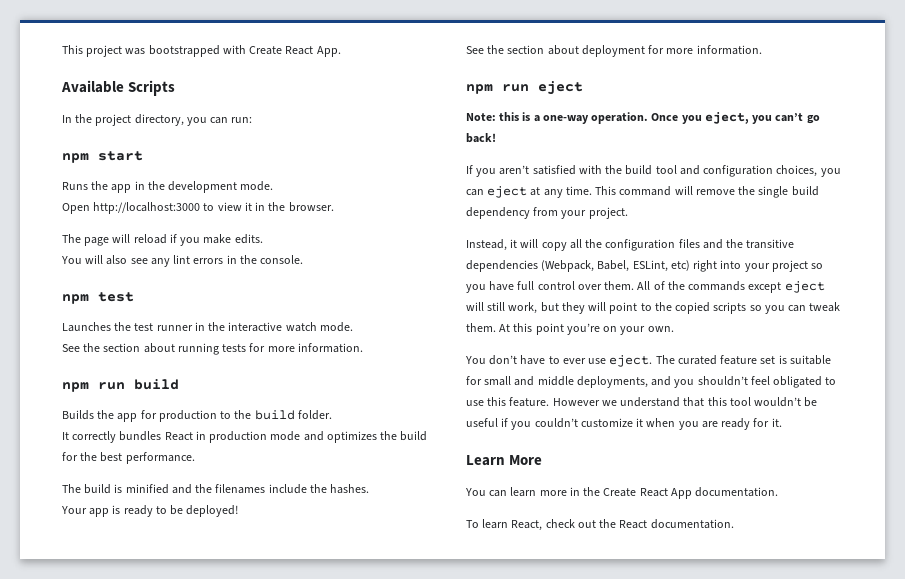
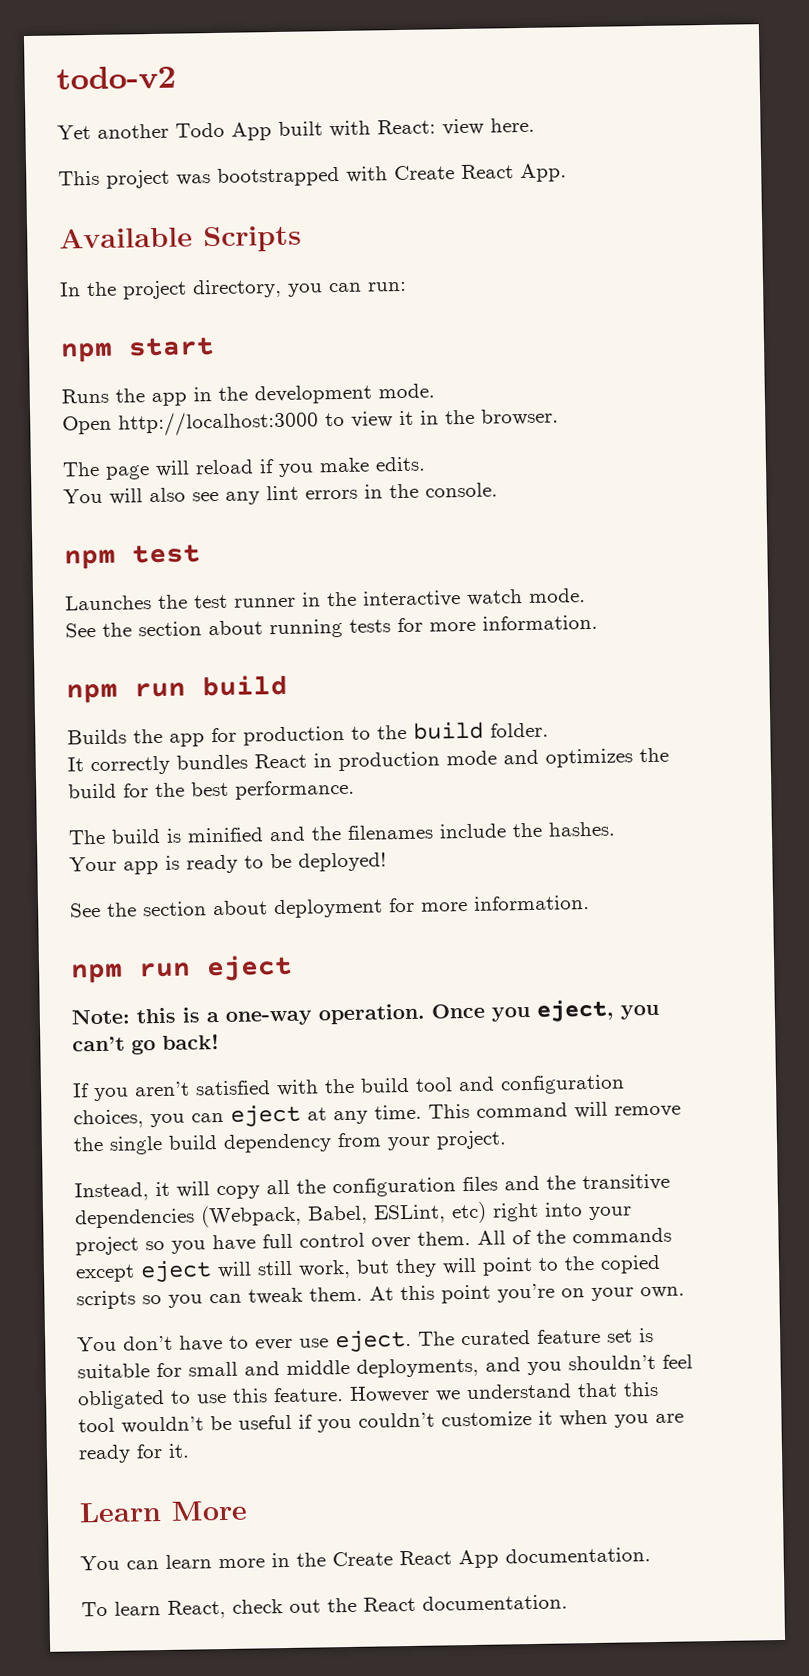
(62, 49) none -> [56,65,176,91] [57,117,535,141] todo-v2 // Yet another Todo App built with React: view here. //

